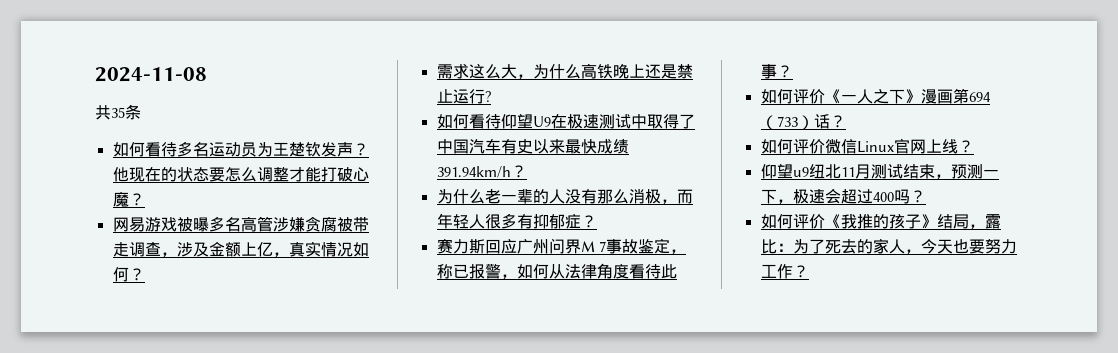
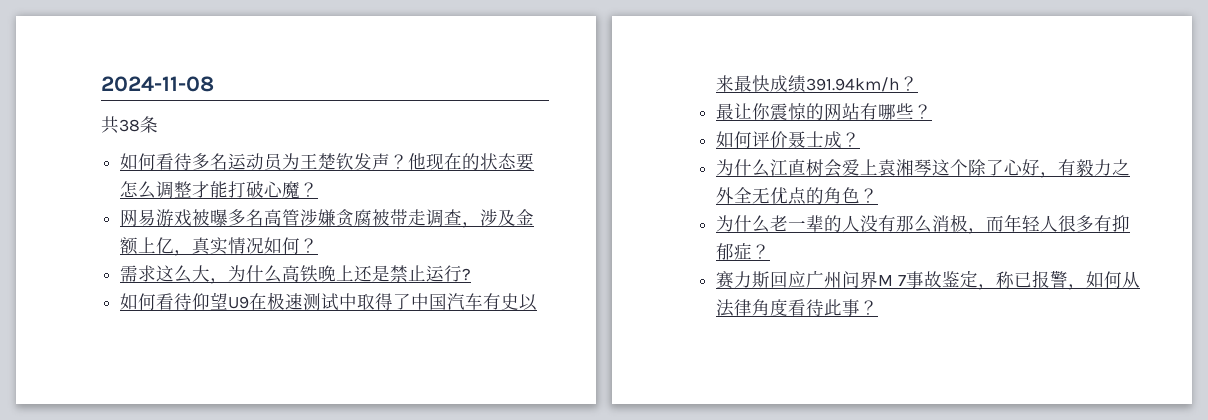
[111,107,125,118] 35 -> [119,119,140,132] 38
(527, 171) none -> [716,103,933,121] [716,131,861,148] [716,159,1131,178] [716,187,879,205] // 最让你震惊的网站有哪些？ // 如何评价聂士成？ // 为什么江直树会爱上袁湘琴这个除了心好，有毅力之外全无优点的角色？
[760,88,991,104] [760,114,846,130] [760,138,974,154] [760,163,999,179] [760,188,926,204] [760,214,1001,229] [760,238,1017,254] [760,264,809,279] // 如何评价《一人之下》漫画第694（733）话？ // 如何评价微信Linux官网上线？ // 仰望u9纽北11月测试结束，预测一下，极速会超过400吗？ // 如何评价《我推的孩子》结局，露比：为了死去的家人，今天也要努力工作？ -> (879, 307) none

